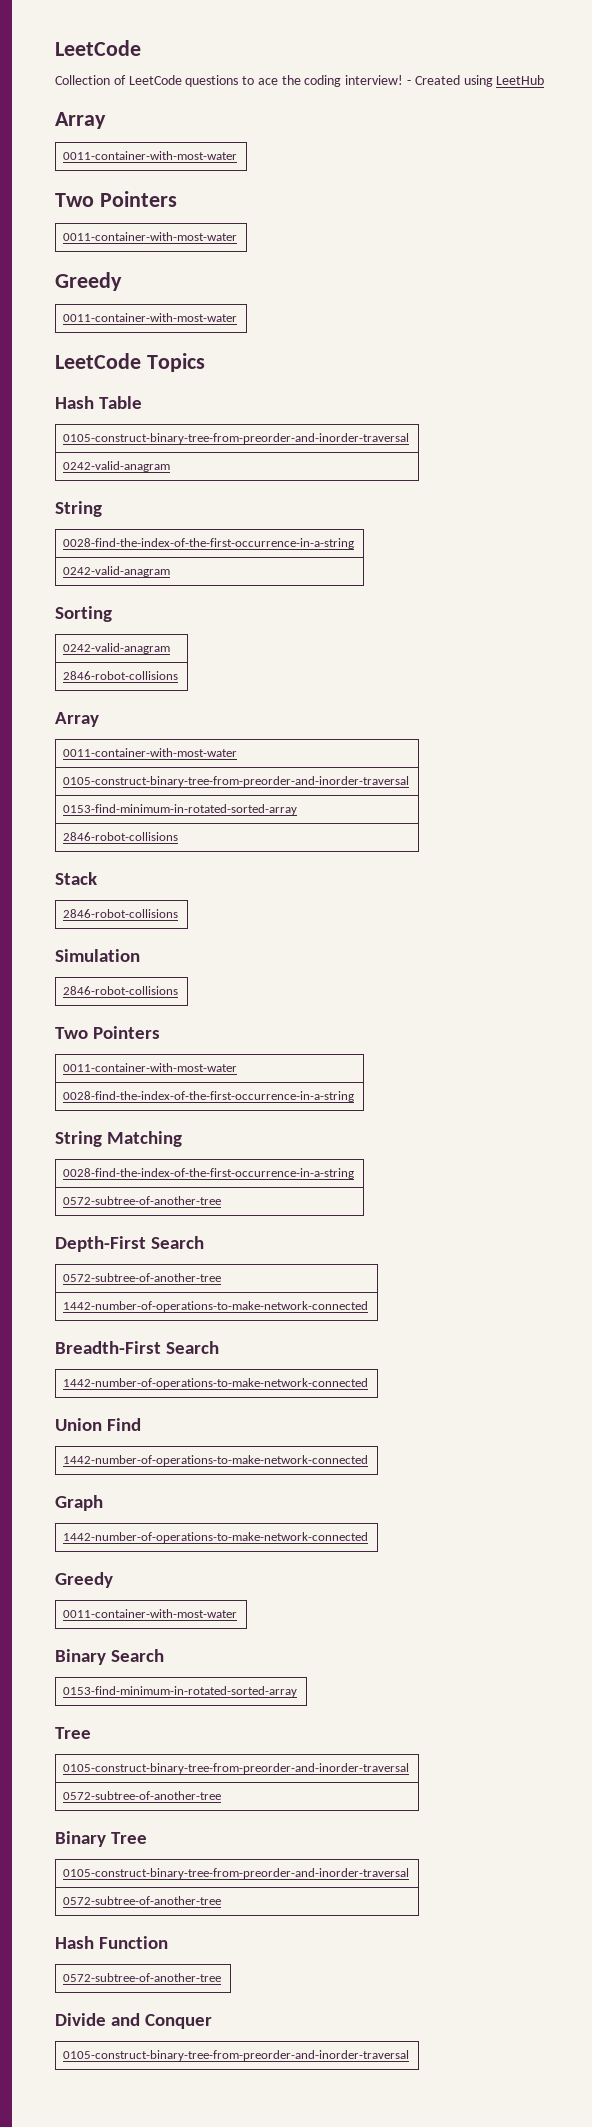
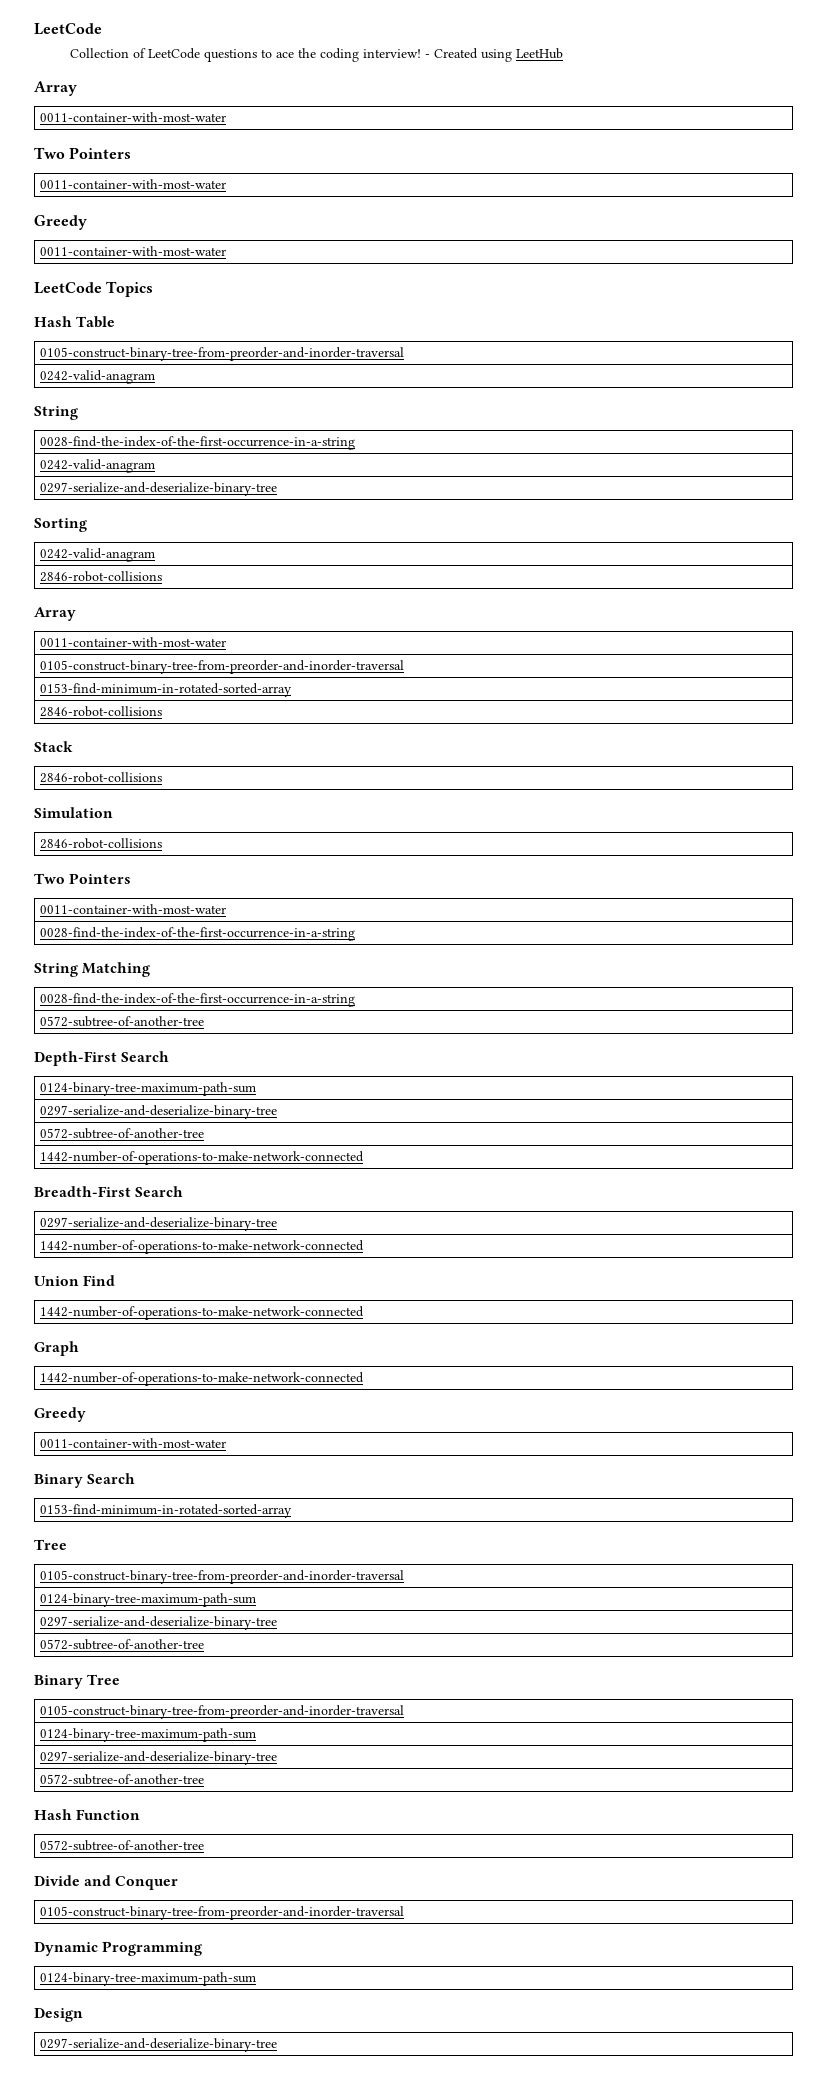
(171, 571) none -> [39,482,277,496] // 0297-serialize-and-deserialize-binary-tree
(205, 1242) none -> [39,1082,256,1096] [39,1105,277,1119] // 0124-binary-tree-maximum-path-sum // 0297-serialize-and-deserialize-binary-tree
(220, 1347) none -> [39,1217,277,1231] // 0297-serialize-and-deserialize-binary-tree
(410, 1768) none -> [39,1593,256,1607] [39,1616,277,1630] // 0124-binary-tree-maximum-path-sum // 0297-serialize-and-deserialize-binary-tree
(410, 1873) none -> [39,1728,256,1742] [39,1751,277,1765] // 0124-binary-tree-maximum-path-sum // 0297-serialize-and-deserialize-binary-tree
(410, 2055) none -> [34,1941,203,1956] [39,1972,256,1986] [34,2008,83,2022] [39,2038,277,2052] // Dynamic Programming // 0124-binary-tree-maximum-path-sum // Design // 0297-serialize-and-deserialize-binary-tree

